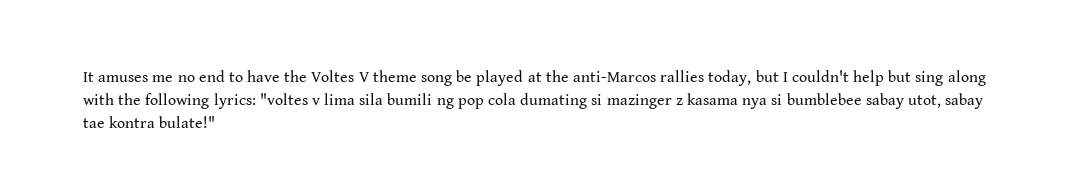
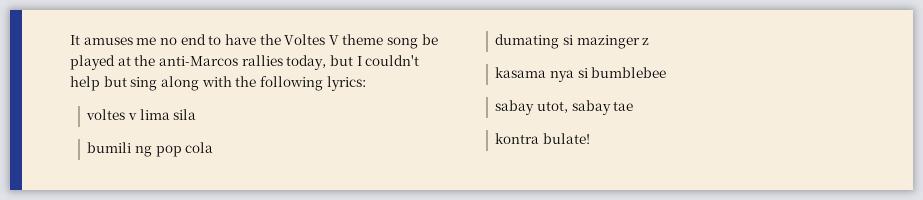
[259,93,308,105] "voltes -> [86,109,126,120] // voltes
(384, 99) none -> (197, 114) //
(517, 99) none -> (214, 147) //
(683, 101) none -> (650, 41) //
(862, 99) none -> (667, 72) //
[109,116,216,128] kontra bulate!" -> [495,133,591,144] // kontra bulate!

